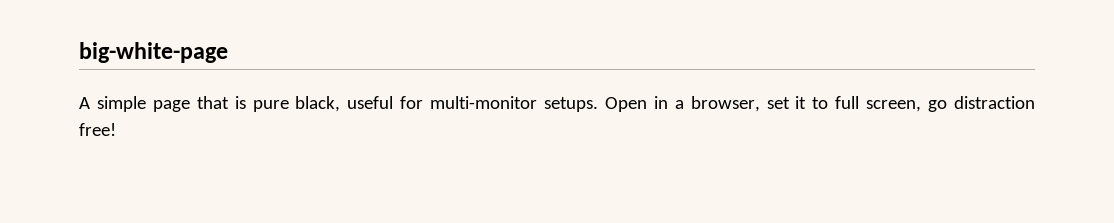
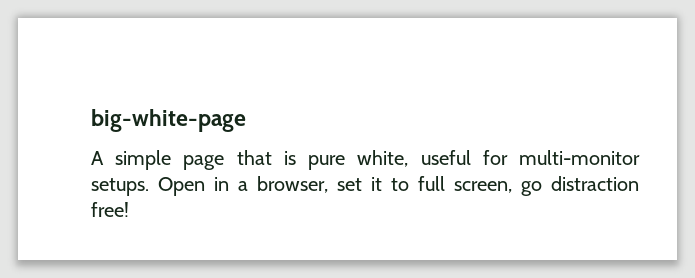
[295,96,341,112] black, -> [357,150,409,167] white,

